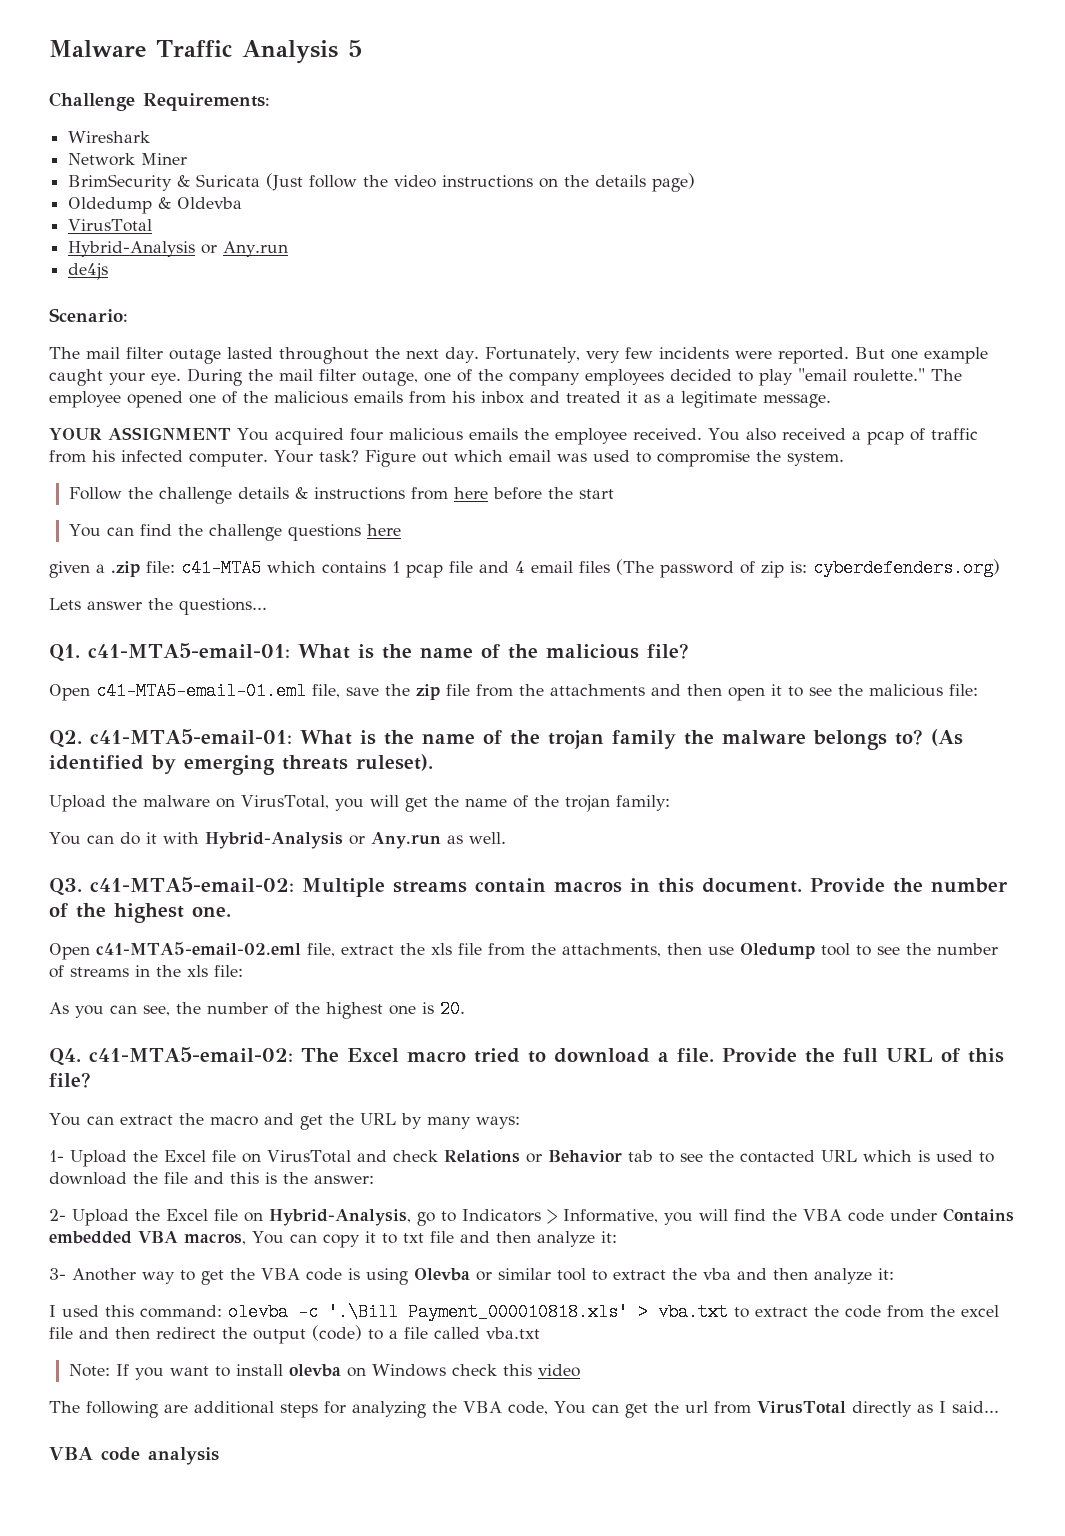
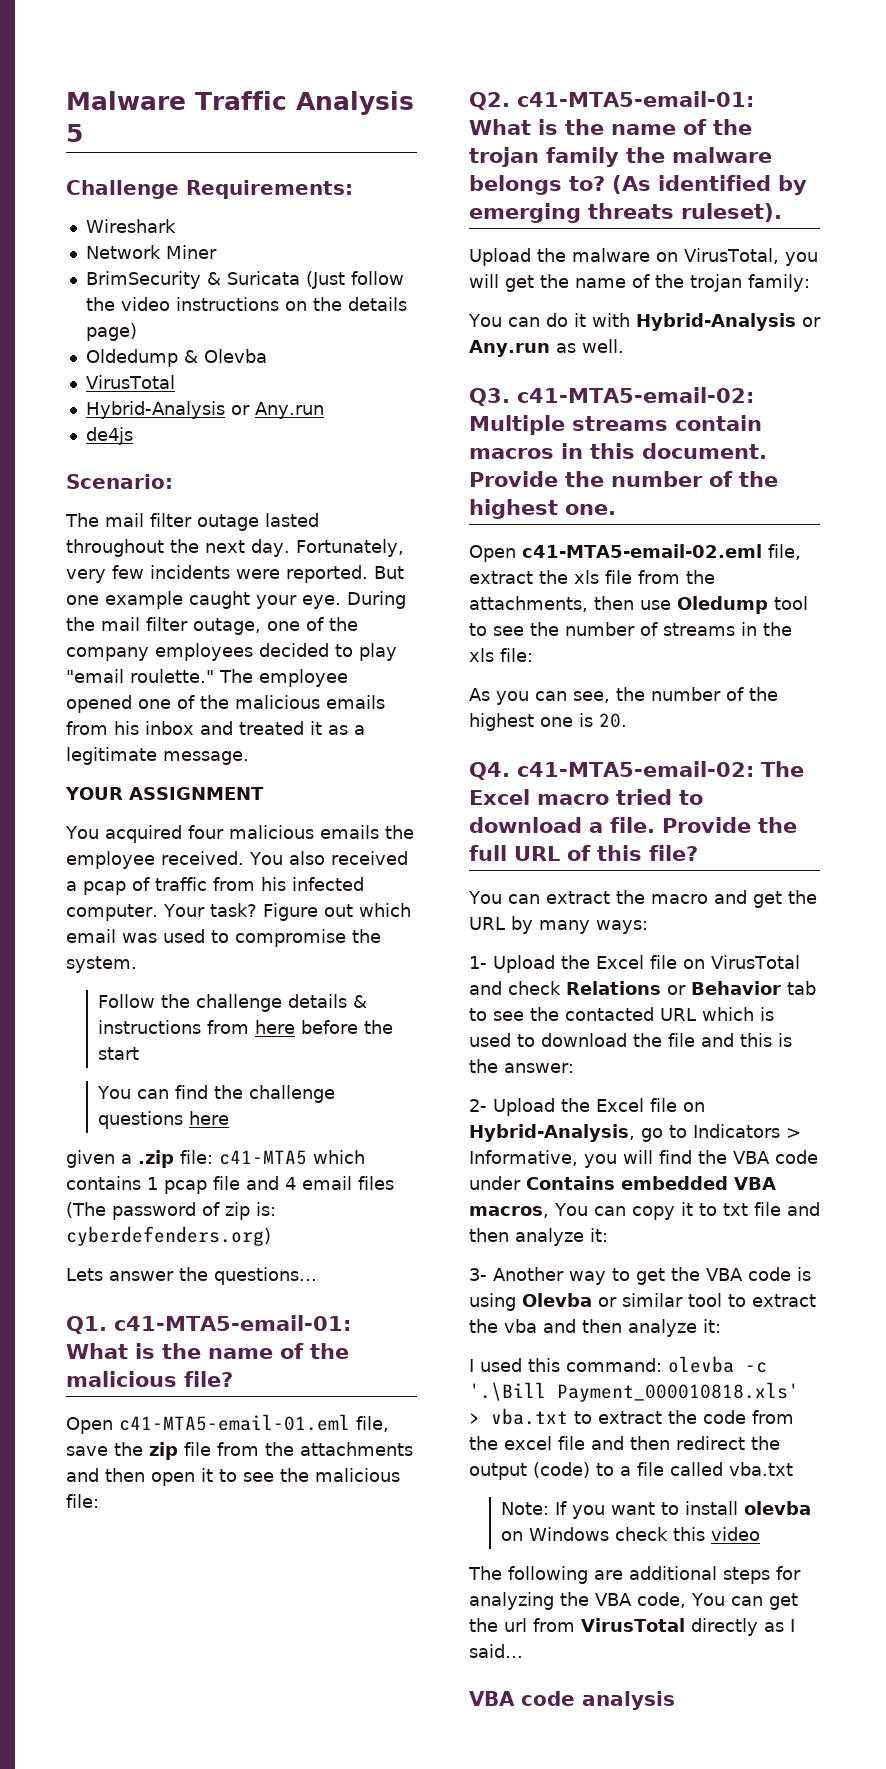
[177,197,243,209] Oldevba -> [203,349,267,363] Olevba
(231, 433) none -> (264, 793) //

